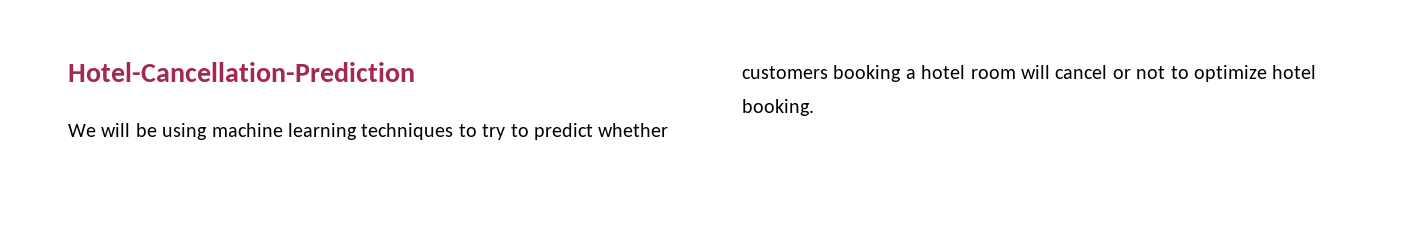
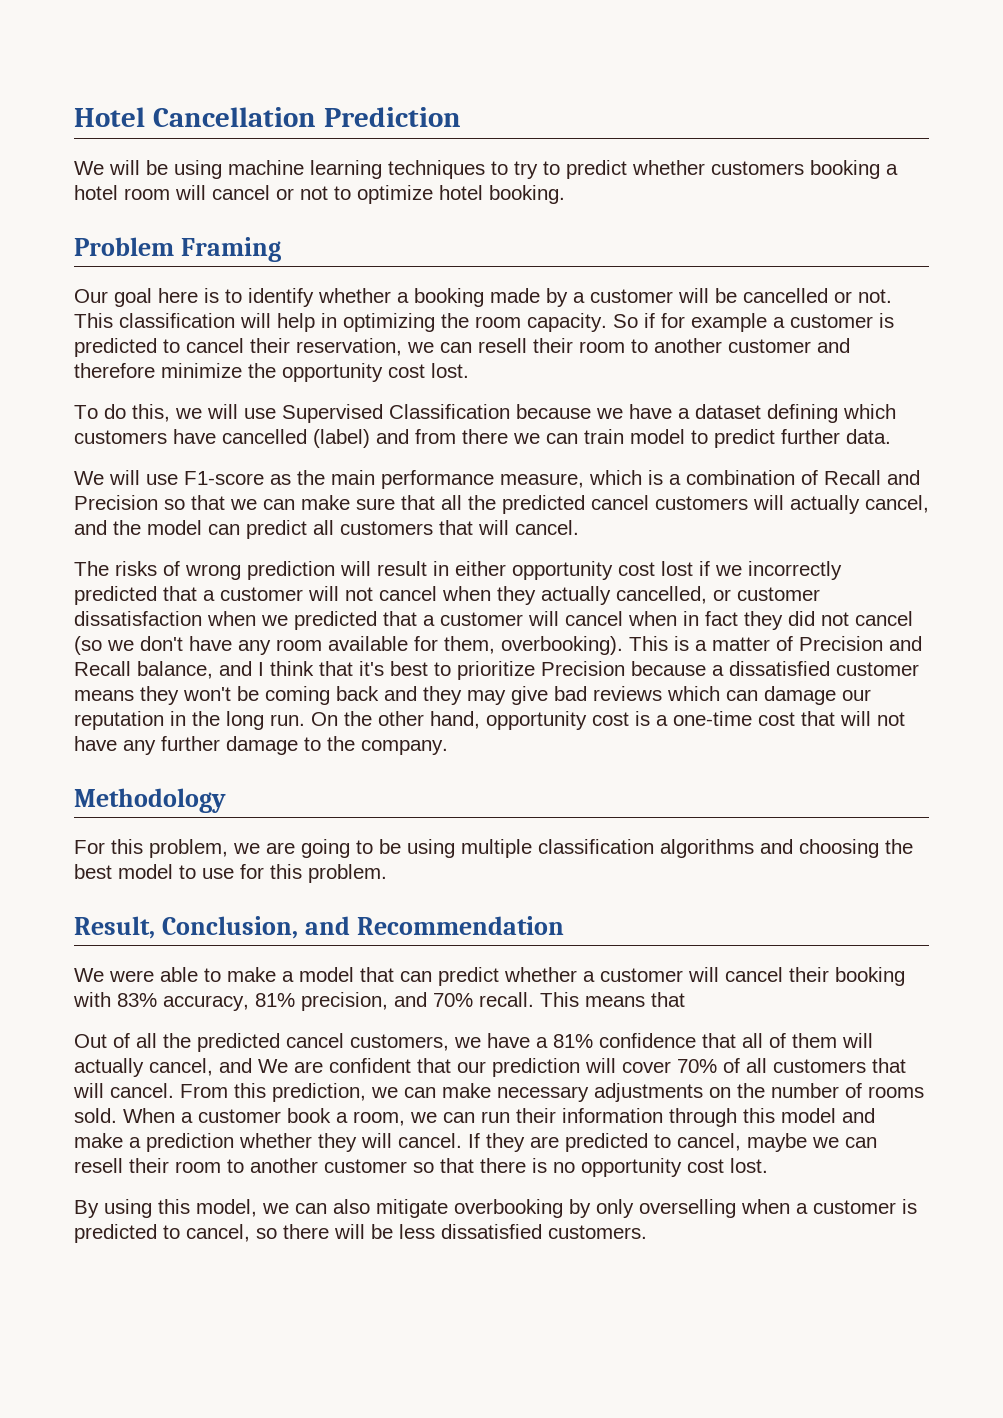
[68,62,415,82] Hotel-Cancellation-Prediction -> [74,107,461,127] Hotel Cancellation Prediction
(814, 107) none -> [74,237,282,262] [74,288,892,307] [74,313,894,332] [74,338,850,357] [74,363,469,382] [74,404,896,423] [74,429,891,448] [74,470,920,489] [74,495,929,514] [74,520,579,539] [74,561,842,580] [74,586,820,605] [74,611,913,630] [74,636,922,655] [74,661,919,680] [74,686,871,705] [74,711,905,730] [74,736,448,755] [74,788,226,813] [74,839,913,858] [74,864,387,883] [74,916,565,939] [74,967,905,986] [73,992,685,1011] [74,1033,873,1052] [74,1058,906,1077] [73,1083,924,1102] [74,1108,875,1127] [74,1133,877,1152] [74,1158,768,1177] [74,1199,917,1218] [74,1224,647,1243] // Problem Framing // Our goal here is to identify whether a booking made by a customer will be cancelled or not. This classification will help in optimizing the room capacity. So if for example a customer is predicted to cancel their reservation, we can resell their room to another customer and therefore minimize the opportunity cost lost. // To do this, we will use Supervised Classification because we have a dataset defining which customers have cancelled (label) and from there we can train model to predict further data. // We will use F1-score as the main performance measure, which is a combination of Recall and Precision so that we can make sure that all the predicted cancel customers will actually cancel, and the model can predict all customers that will cancel. // The risks of wrong prediction will result in either opportunity cost lost if we incorrectly predicted that a customer will not cancel when they actually cancelled, or customer dissatisfaction when we predicted that a customer will cancel when in fact they did not cancel (so we don't have any room available for them, overbooking). This is a matter of Precision and Recall balance, and I think that it's best to prioritize Precision because a dissatisfied customer means they won't be coming back and they may give bad reviews which can damage our reputation in the long run. On the other hand, opportunity cost is a one-time cost that will not have any further damage to the company. // Methodology // For this problem, we are going to be using multiple classification algorithms and choosing the best model to use for this problem. // Result, Conclusion, and Recommendation // We were able to make a model that can predict whether a customer will cancel their booking with 83% accuracy, 81% precision, and 70% recall. This means that // Out of all the predicted cancel customers, we have a 81% confidence that all of them will actually cancel, and We are confident that our prediction will cover 70% of all customers that will cancel. From this prediction, we can make necessary adjustments on the number of rooms sold. When a customer book a room, we can run their information through this model and make a prediction whether they will cancel. If they are predicted to cancel, maybe we can resell their room to another customer so that there is no opportunity cost lost. // By using this model, we can also mitigate overbooking by only overselling when a customer is predicted to cancel, so there will be less dissatisfied customers.

